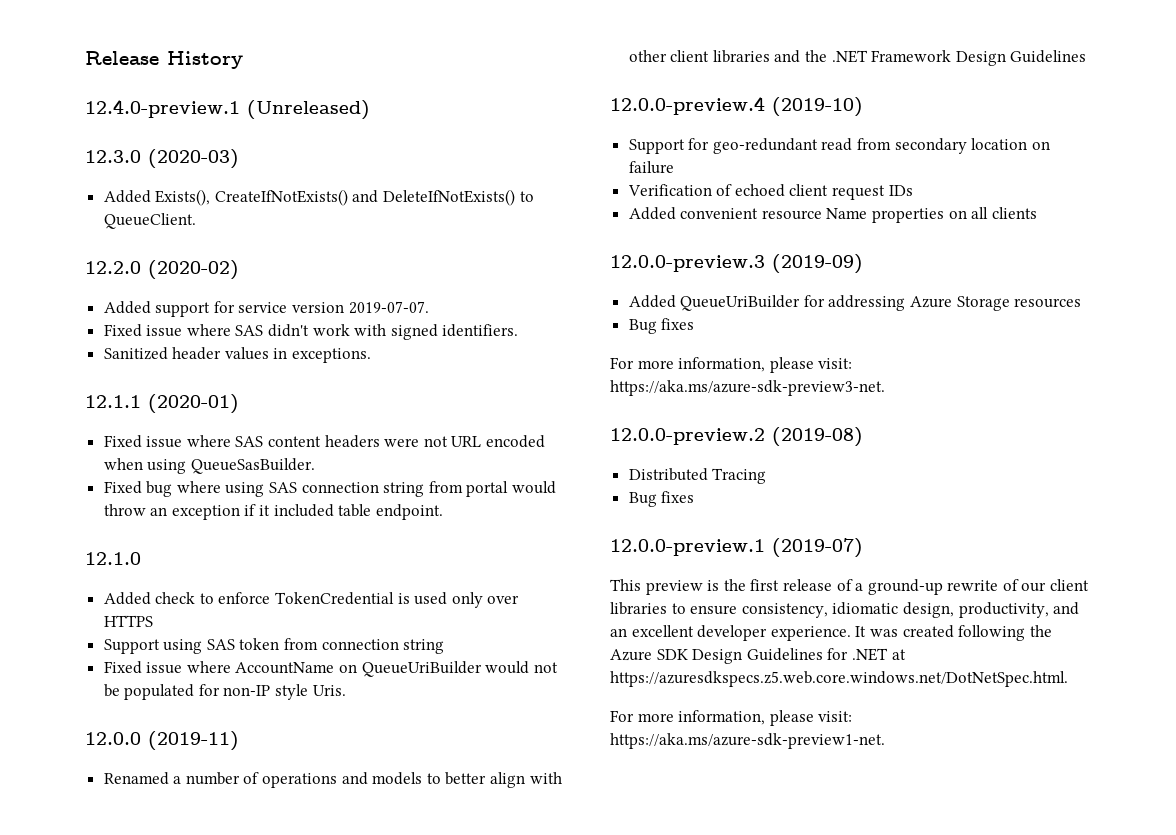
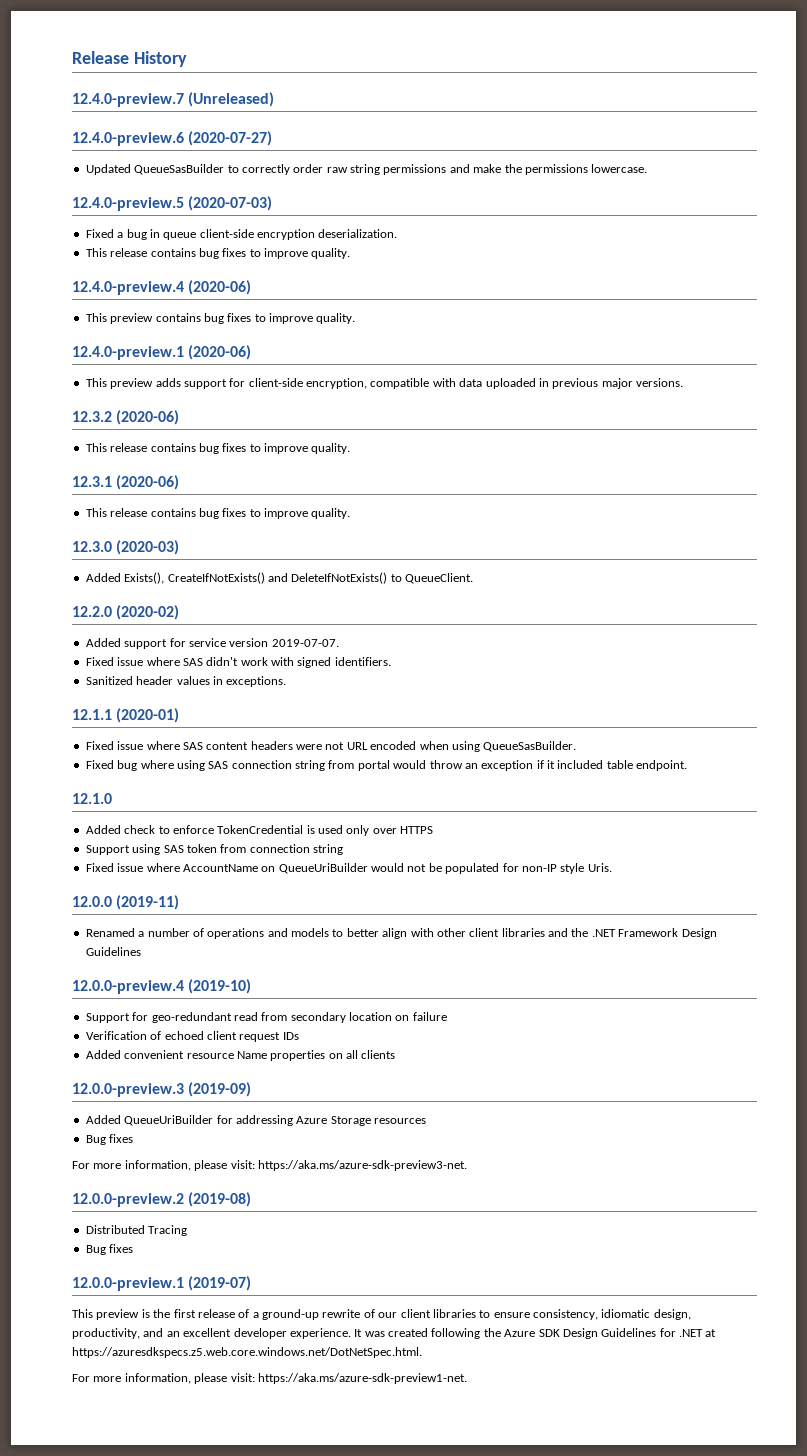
[85,99,370,120] 12.4.0-preview.1 (Unreleased) -> [72,92,275,107] [72,131,273,146] [85,164,648,175] [72,196,273,211] [85,229,398,240] [85,248,351,259] [72,280,252,295] [85,313,356,324] [72,345,252,360] [85,378,683,389] [72,410,180,425] [85,443,351,454] [72,475,180,490] [85,508,351,519] 12.4.0-preview.7 (Unreleased) // 12.4.0-preview.6 (2020-07-27) // Updated QueueSasBuilder to correctly order raw string permissions and make the permissions lowercase. // 12.4.0-preview.5 (2020-07-03) // Fixed a bug in queue client-side encryption deserialization. // This release contains bug fixes to improve quality. // 12.4.0-preview.4 (2020-06) // This preview contains bug fixes to improve quality. // 12.4.0-preview.1 (2020-06) // This preview adds support for client-side encryption, compatible with data uploaded in previous major versions. // 12.3.2 (2020-06) // This release contains bug fixes to improve quality. // 12.3.1 (2020-06) // This release contains bug fixes to improve quality.

